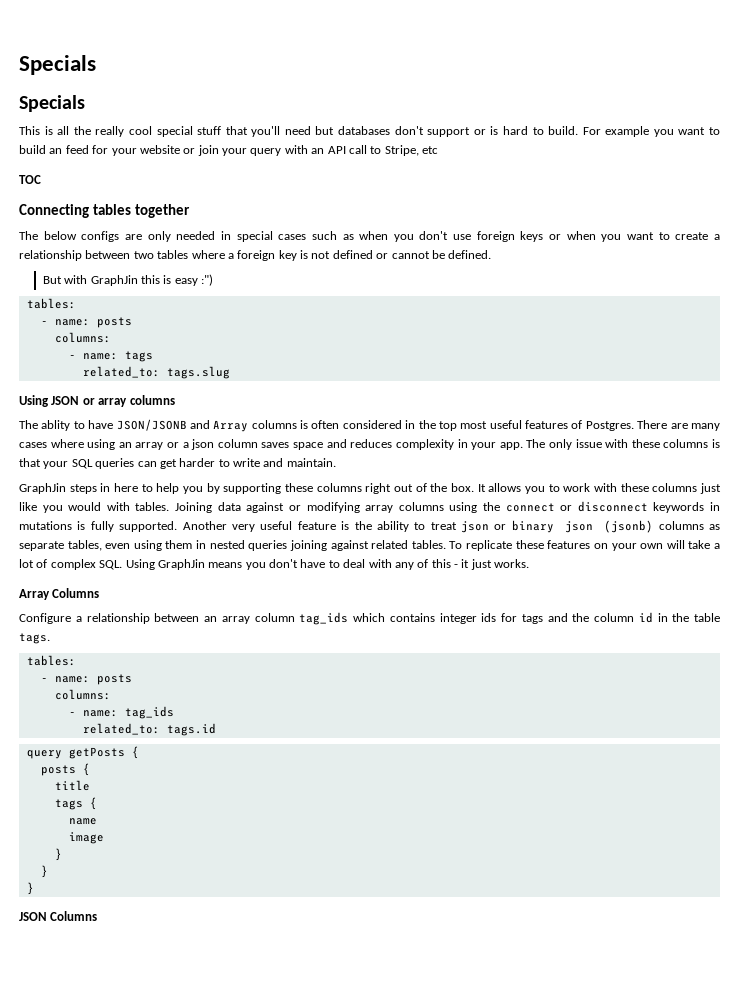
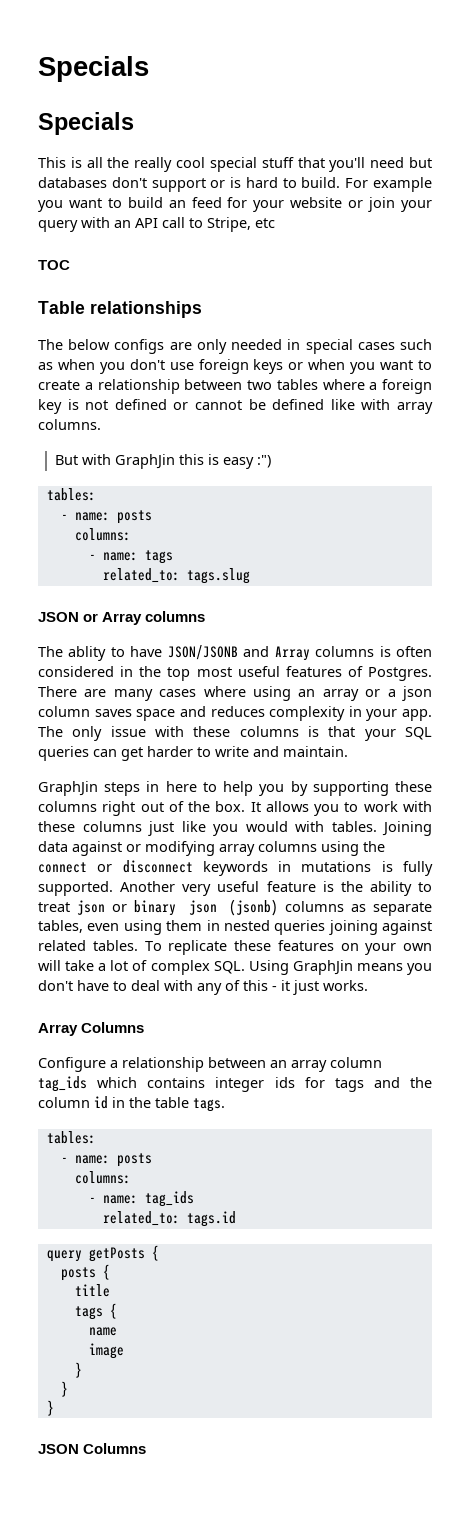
[19,204,190,218] Connecting tables together -> [38,301,202,318] Table relationships
[448,250,492,259] defined. -> [272,399,434,414] [38,419,101,430] defined like with array columns.
[19,395,49,407] Using -> (250, 576) none
[98,398,128,407] array -> [102,612,143,625] Array

